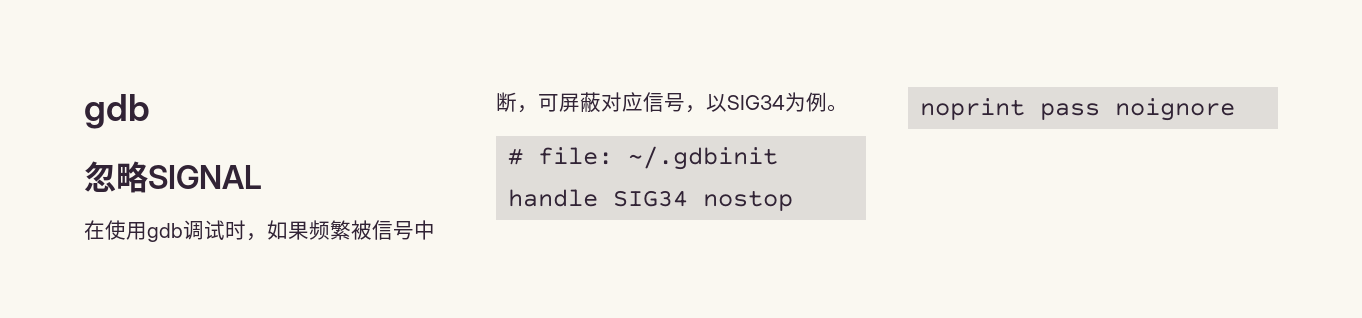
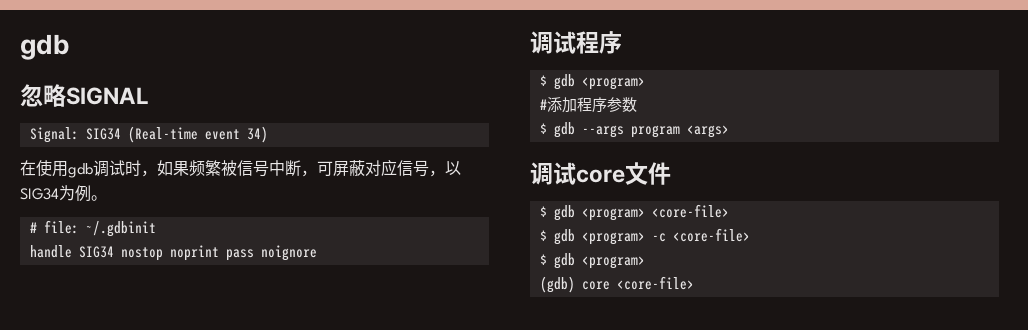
(262, 177) none -> [29,126,268,143] // Signal: SIG34 (Real-time event 34)
(1236, 109) none -> [530,31,622,54] [539,74,645,90] [539,97,637,113] [539,122,729,138] [530,162,671,185] [539,204,729,221] [539,228,750,245] [539,253,645,269] [539,276,694,293] // 调试程序 // $ gdb <program> // #添加程序参数 // $ gdb --args program <args> // 调试core文件 // $ gdb <program> <core-file> // $ gdb <program> -c <core-file> // $ gdb <program> // (gdb) core <core-file>

